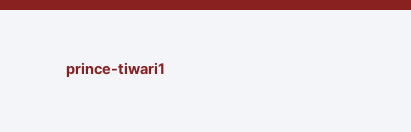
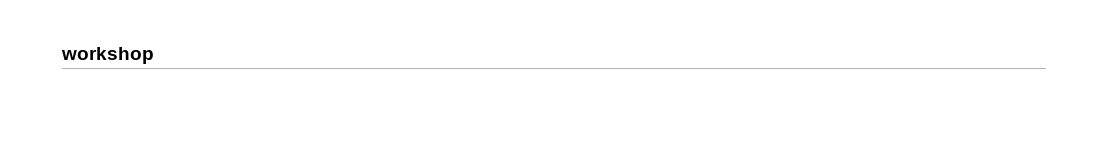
[66,62,165,77] prince-tiwari1 -> [61,47,154,64] workshop

